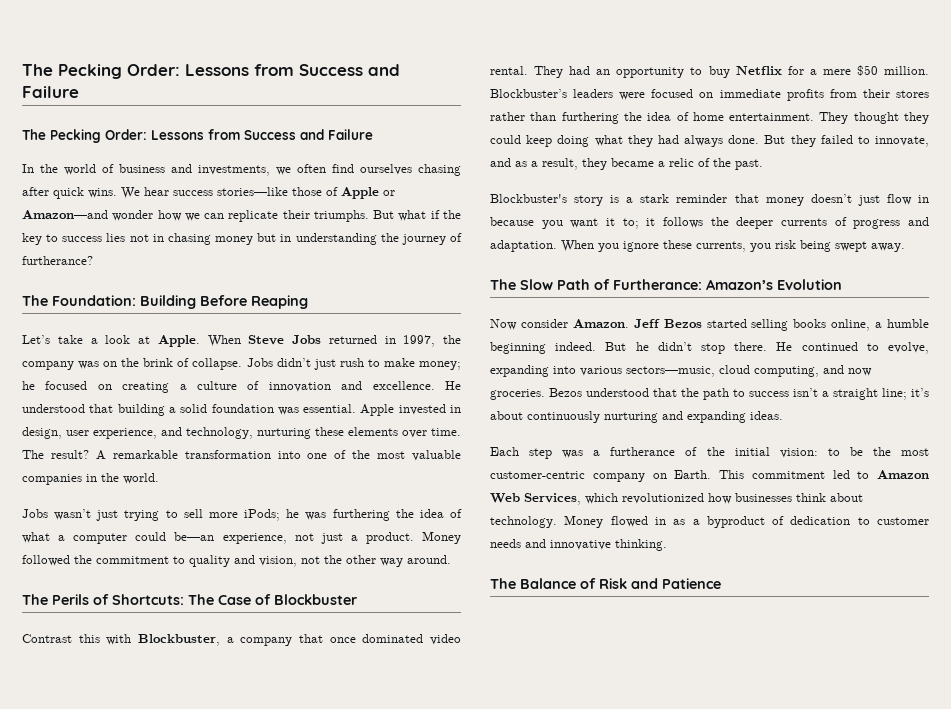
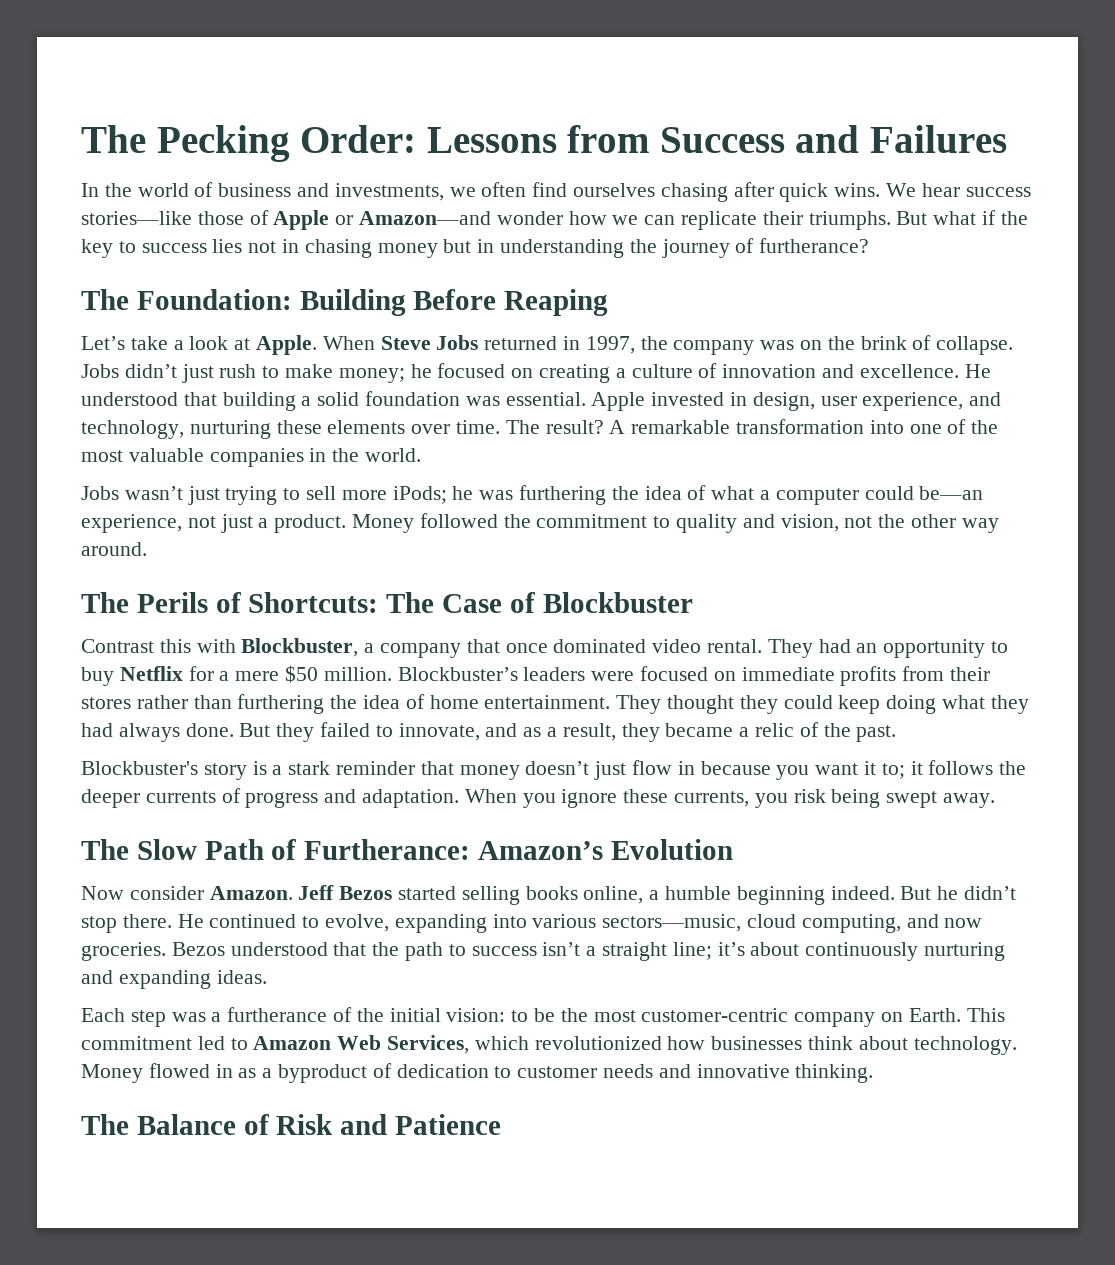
[22,64,400,79] [22,86,79,98] [22,129,373,143] The Pecking Order: Lessons from Success and Failure // The Pecking Order: Lessons from Success and Failure -> [81,125,1007,162] The Pecking Order: Lessons from Success and Failures

